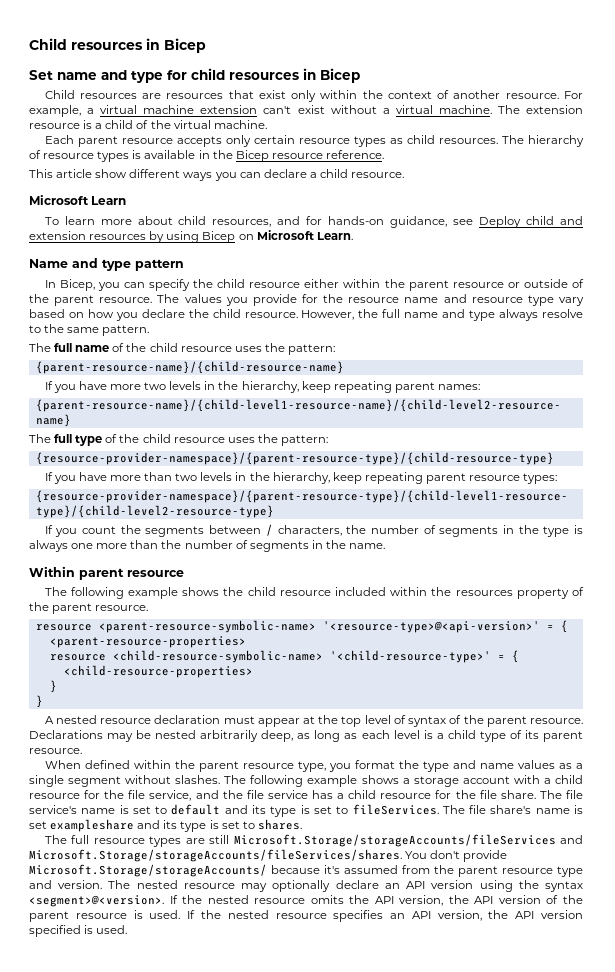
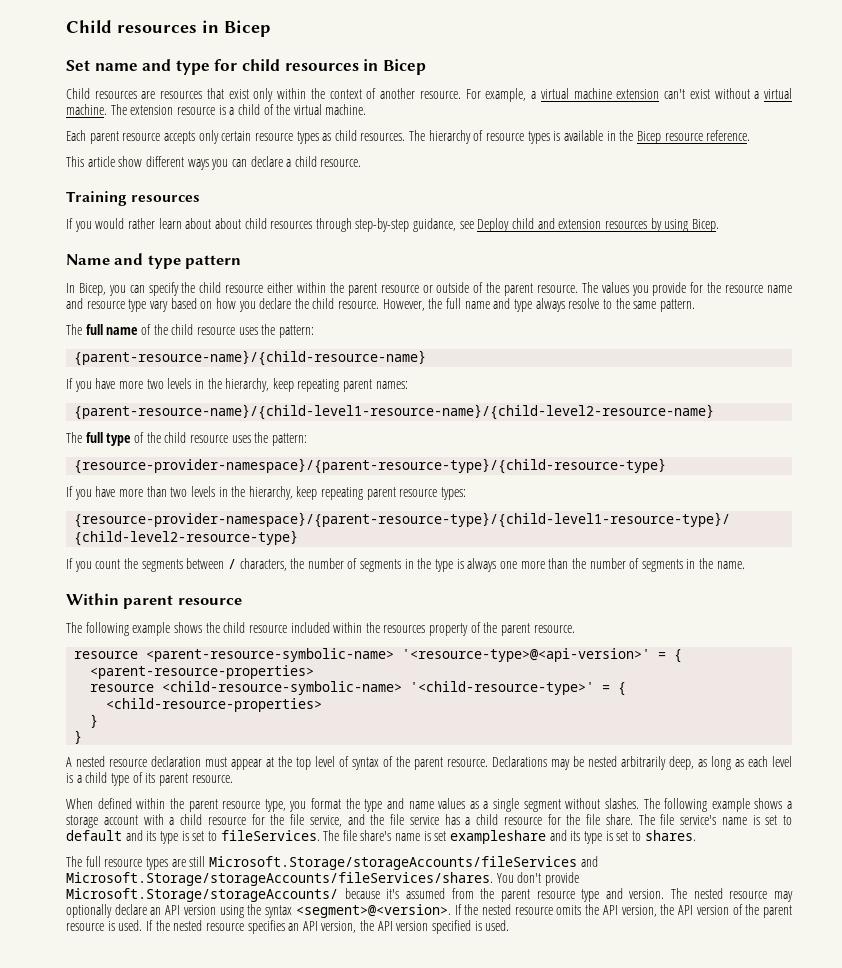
[29,195,127,205] [44,216,385,227] Microsoft Learn // To learn more about child resources, and for hands-on -> [66,191,201,206] [66,218,410,232] Training resources // If you would rather learn about about child resources through step-by-step
[202,230,353,243] Bicep on Microsoft Learn. -> [691,219,719,232] Bicep.

